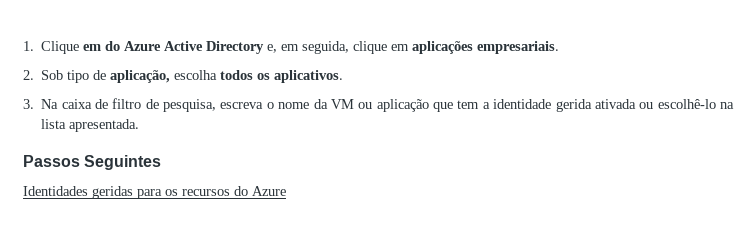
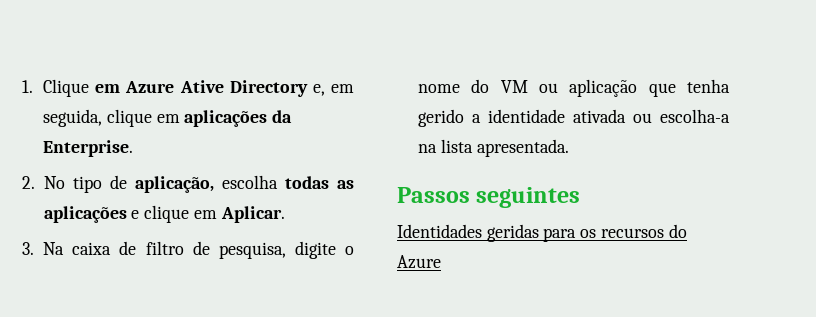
[105,41,204,51] do Azure Active -> [125,80,224,93] Azure Ative
[477,41,560,54] empresariais. -> [272,110,293,123] [43,140,134,157] da Enterprise.
[41,70,64,80] Sob -> [43,176,65,189] No
[220,70,344,83] todos os aplicativos. -> [284,176,354,189] [43,205,285,223] todas as aplicações e clique em Aplicar.
[220,102,264,109] escreva -> [294,241,336,259] digite
[313,99,328,109] da -> [471,79,490,93] do
[457,100,480,109] tem -> [687,79,730,93] [418,109,465,127] tenha gerido
[555,99,592,112] gerida -> (566, 116) none
[657,99,716,109] escolhê-lo -> [660,109,730,123] escolha-a
[84,155,162,170] Seguintes -> [476,187,581,208] seguintes

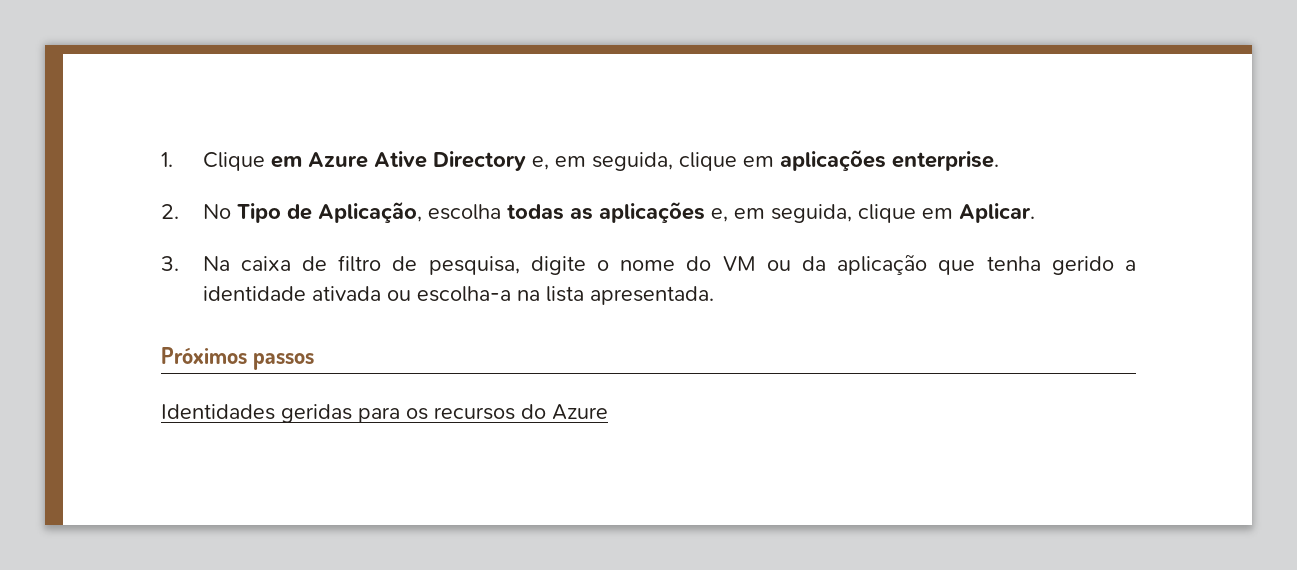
[272,110,293,123] [43,140,134,157] da Enterprise. -> [891,151,999,171] enterprise.
[72,175,214,193] tipo de aplicação, -> [236,202,422,223] Tipo de Aplicação,
[131,210,140,219] e -> [710,204,852,223] e, em seguida,
(559, 88) none -> [802,256,827,271] da
[397,187,581,208] Passos seguintes -> [161,347,315,370] Próximos passos

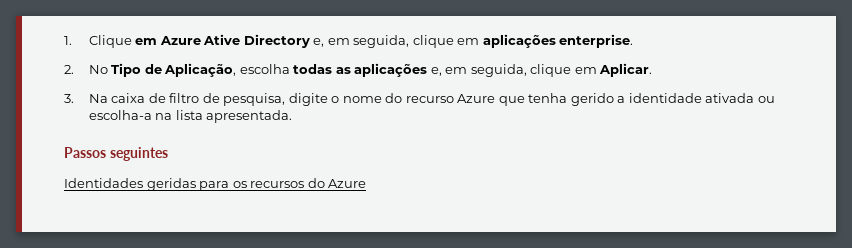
[722,254,928,275] VM ou da aplicação -> [405,94,496,103] recurso Azure
[161,347,315,370] Próximos passos -> [64,147,168,161] Passos seguintes

